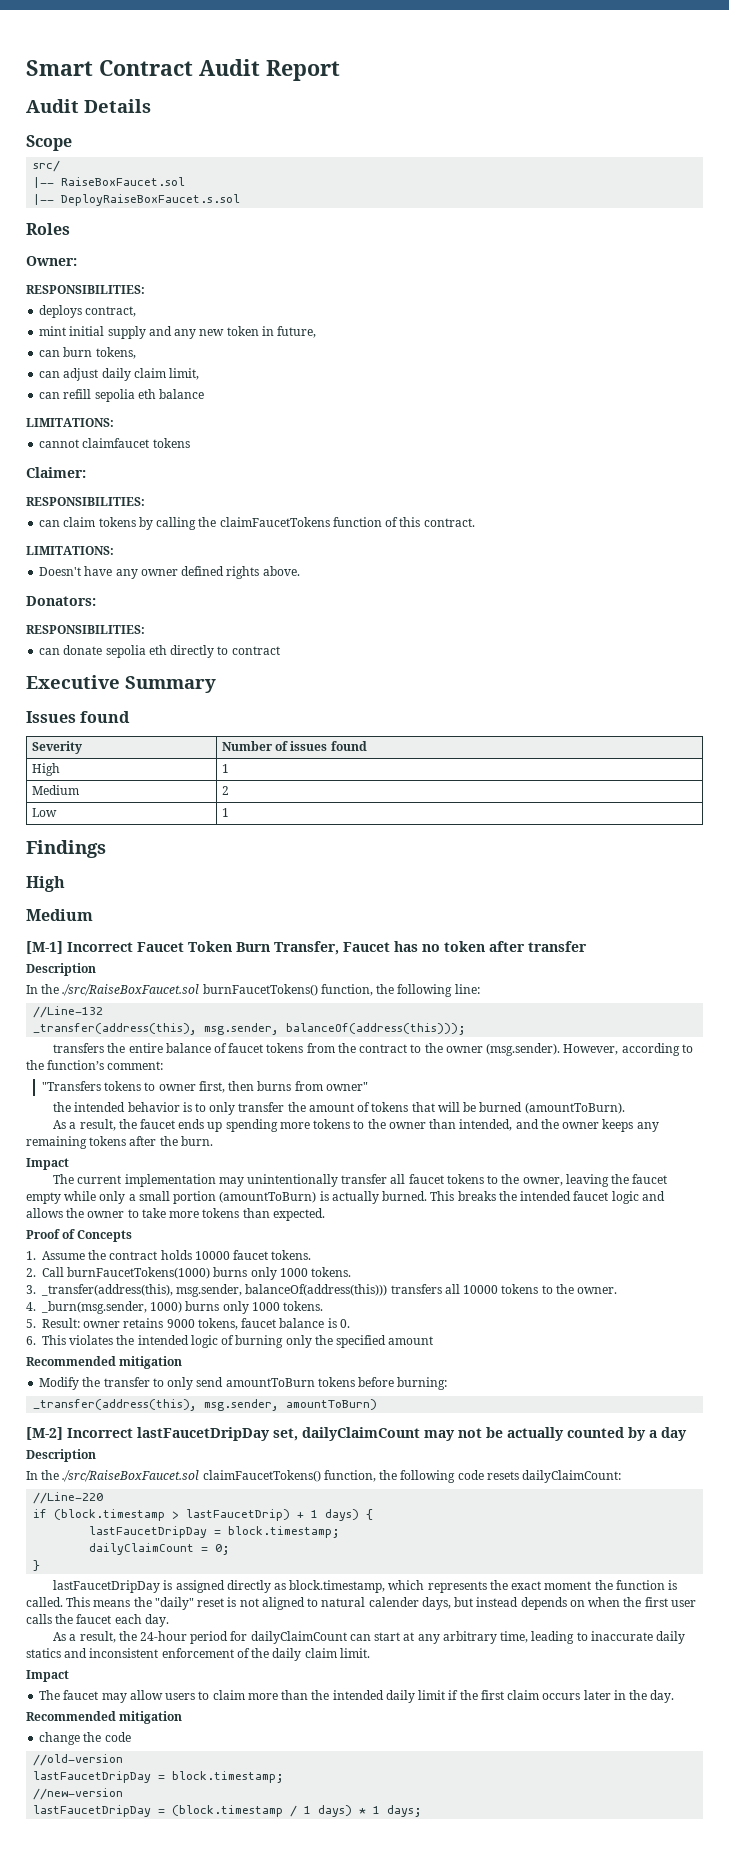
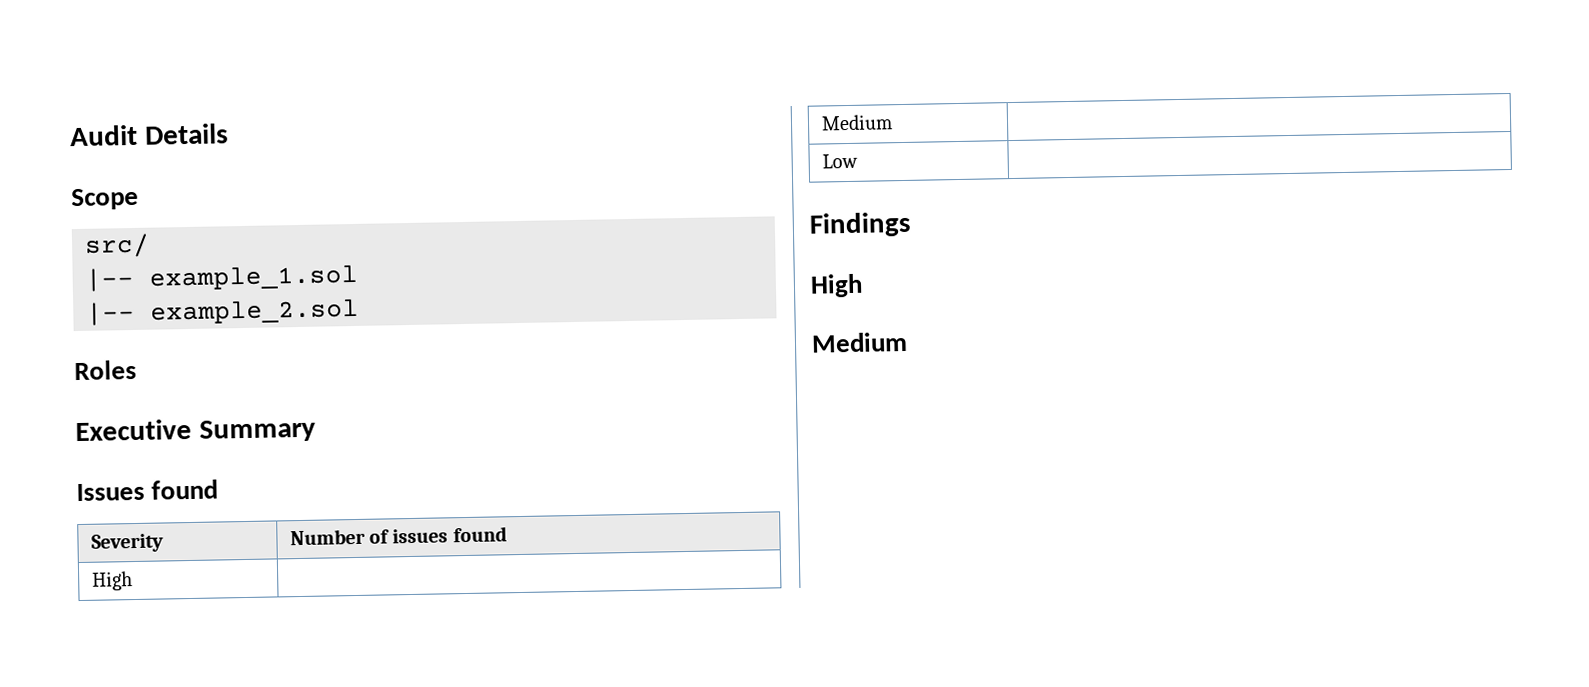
[26,59,340,81] Smart Contract Audit Report // -> (69, 135) none
[61,177,186,186] [33,194,241,206] RaiseBoxFaucet.sol // |-- DeployRaiseBoxFaucet.s.sol -> [149,264,359,291] [86,298,360,326] example_1.sol // |-- example_2.sol
[26,256,77,266] [26,285,145,294] [39,305,137,318] [39,326,317,339] [39,347,136,359] [39,368,200,381] [39,389,205,402] [26,418,114,427] [39,438,190,448] [26,467,86,478] [26,497,145,506] [39,517,475,530] [26,546,114,555] [39,566,300,579] [26,596,96,606] [26,625,145,634] [39,645,280,658] // Owner: // RESPONSIBILITIES: // deploys contract, // mint initial supply and any new token in future, // can burn tokens, // can adjust daily claim limit, // can refill sepolia eth balance // LIMITATIONS: // cannot claimfaucet tokens // Claimer: // RESPONSIBILITIES: // can claim tokens by calling the claimFaucetTokens function of this contract. // LIMITATIONS: // Doesn't have any owner defined rights above. // Donators: // RESPONSIBILITIES: // can donate sepolia eth directly to contract -> (137, 370) none
[221,764,229,773] 1 -> (133, 581) none
[221,786,229,795] 2 -> (893, 122) none
[221,808,229,817] 1 -> (858, 161) none
[26,941,587,955] [26,963,96,976] [26,984,480,997] [33,1006,104,1018] [33,1023,467,1035] [53,1043,693,1056] [26,1060,164,1070] [41,1081,368,1093] [53,1102,625,1115] [53,1119,659,1132] [26,1136,213,1149] [26,1158,69,1170] [53,1174,668,1187] [26,1191,665,1204] [26,1208,325,1221] [26,1229,133,1242] [26,1250,312,1260] [26,1267,352,1280] [26,1284,618,1297] [26,1301,324,1314] [26,1318,350,1330] [26,1335,434,1348] [26,1356,183,1369] [39,1377,448,1390] [33,1399,378,1411] [26,1427,687,1441] [26,1449,96,1462] [26,1470,622,1483] [33,1492,104,1504] [33,1509,374,1521] [89,1526,341,1538] [89,1543,231,1555] [33,1560,41,1571] [53,1580,678,1593] [26,1597,696,1610] [26,1614,169,1627] [53,1631,686,1644] [26,1648,370,1661] [26,1670,69,1682] [39,1690,675,1703] [26,1711,183,1724] [39,1732,131,1745] [33,1754,124,1766] [33,1771,285,1783] [33,1788,124,1800] [33,1805,423,1817] // [M-1] Incorrect Faucet Token Burn Transfer, Faucet has no token after transfer // Description // In the ./src/RaiseBoxFaucet.sol burnFaucetTokens() function, the following line: // //Line-132 // _transfer(address(this), msg.sender, balanceOf(address(this))); // transfers the entire balance of faucet tokens from the contract to the owner (msg.sender). However, according to the function’s comment: // "Transfers tokens to owner first, then burns from owner" // the intended behavior is to only transfer the amount of tokens that will be burned (amountToBurn). // As a result, the faucet ends up spending more tokens to the owner than intended, and the owner keeps any remaining tokens after the burn. // Impact // The current implementation may unintentionally transfer all faucet tokens to the owner, leaving the faucet empty while only a small portion (amountToBurn) is actually burned. This breaks the intended faucet logic and allows the owner to take more tokens than expected. // Proof of Concepts // 1. Assume the contract holds 10000 faucet tokens. // 2. Call burnFaucetTokens(1000) burns only 1000 tokens. // 3. _transfer(address(this), msg.sender, balanceOf(address(this))) transfers all 10000 tokens to the owner. // 4. _burn(msg.sender, 1000) burns only 1000 tokens. // 5. Result: owner retains 9000 tokens, faucet balance is 0. // 6. This violates the intended logic of burning only the specified amount // Recommended mitigation // Modify the transfer to only send amountToBurn tokens before burning: // _transfer(address(this), msg.sender, amountToBurn) // [M-2] Incorrect lastFaucetDripDay set, dailyClaimCount may not be actually counted by a day // Description // In the ./src/RaiseBoxFaucet.sol claimFaucetTokens() function, the following code resets dailyClaimCount: // //Line-220 // if (block.timestamp > lastFaucetDrip) + 1 days) { // lastFaucetDripDay = block.timestamp; // dailyClaimCount = 0; // } // lastFaucetDripDay is assigned directly as block.timestamp, which represents the exact moment the function is called. This means the "daily" reset is not aligned to natural calender days, but instead depends on when the first user calls the faucet each day. // As a result, the 24-hour period for dailyClaimCount can start at any arbitrary time, leading to inaccurate daily statics and inconsistent enforcement of the daily claim limit. // Impact // The faucet may allow users to claim more than the intended daily limit if the first claim occurs later in the day. // Recommended mitigation // change the code // //old-version // lastFaucetDripDay = block.timestamp; // //new-version // lastFaucetDripDay = (block.timestamp / 1 days) * 1 days; -> (908, 342) none

